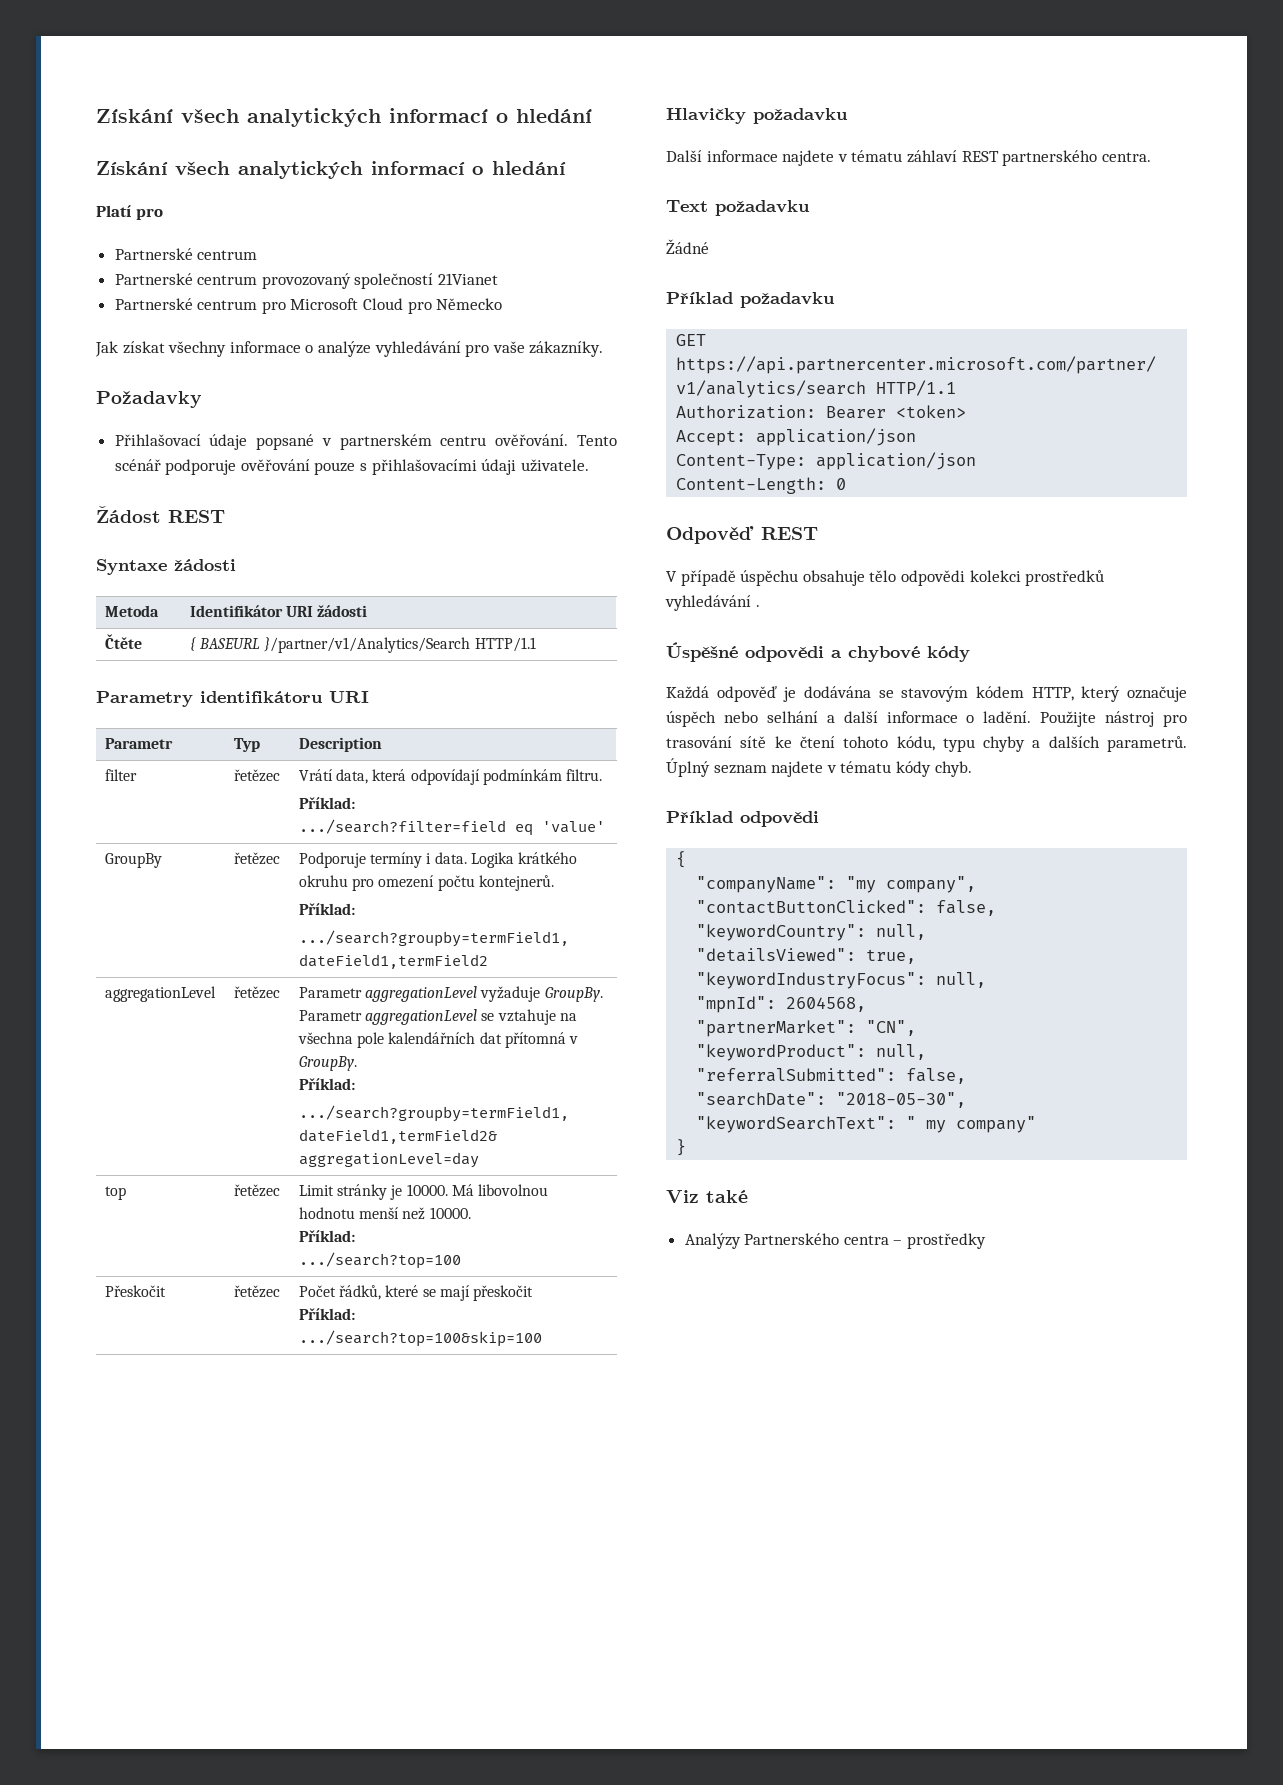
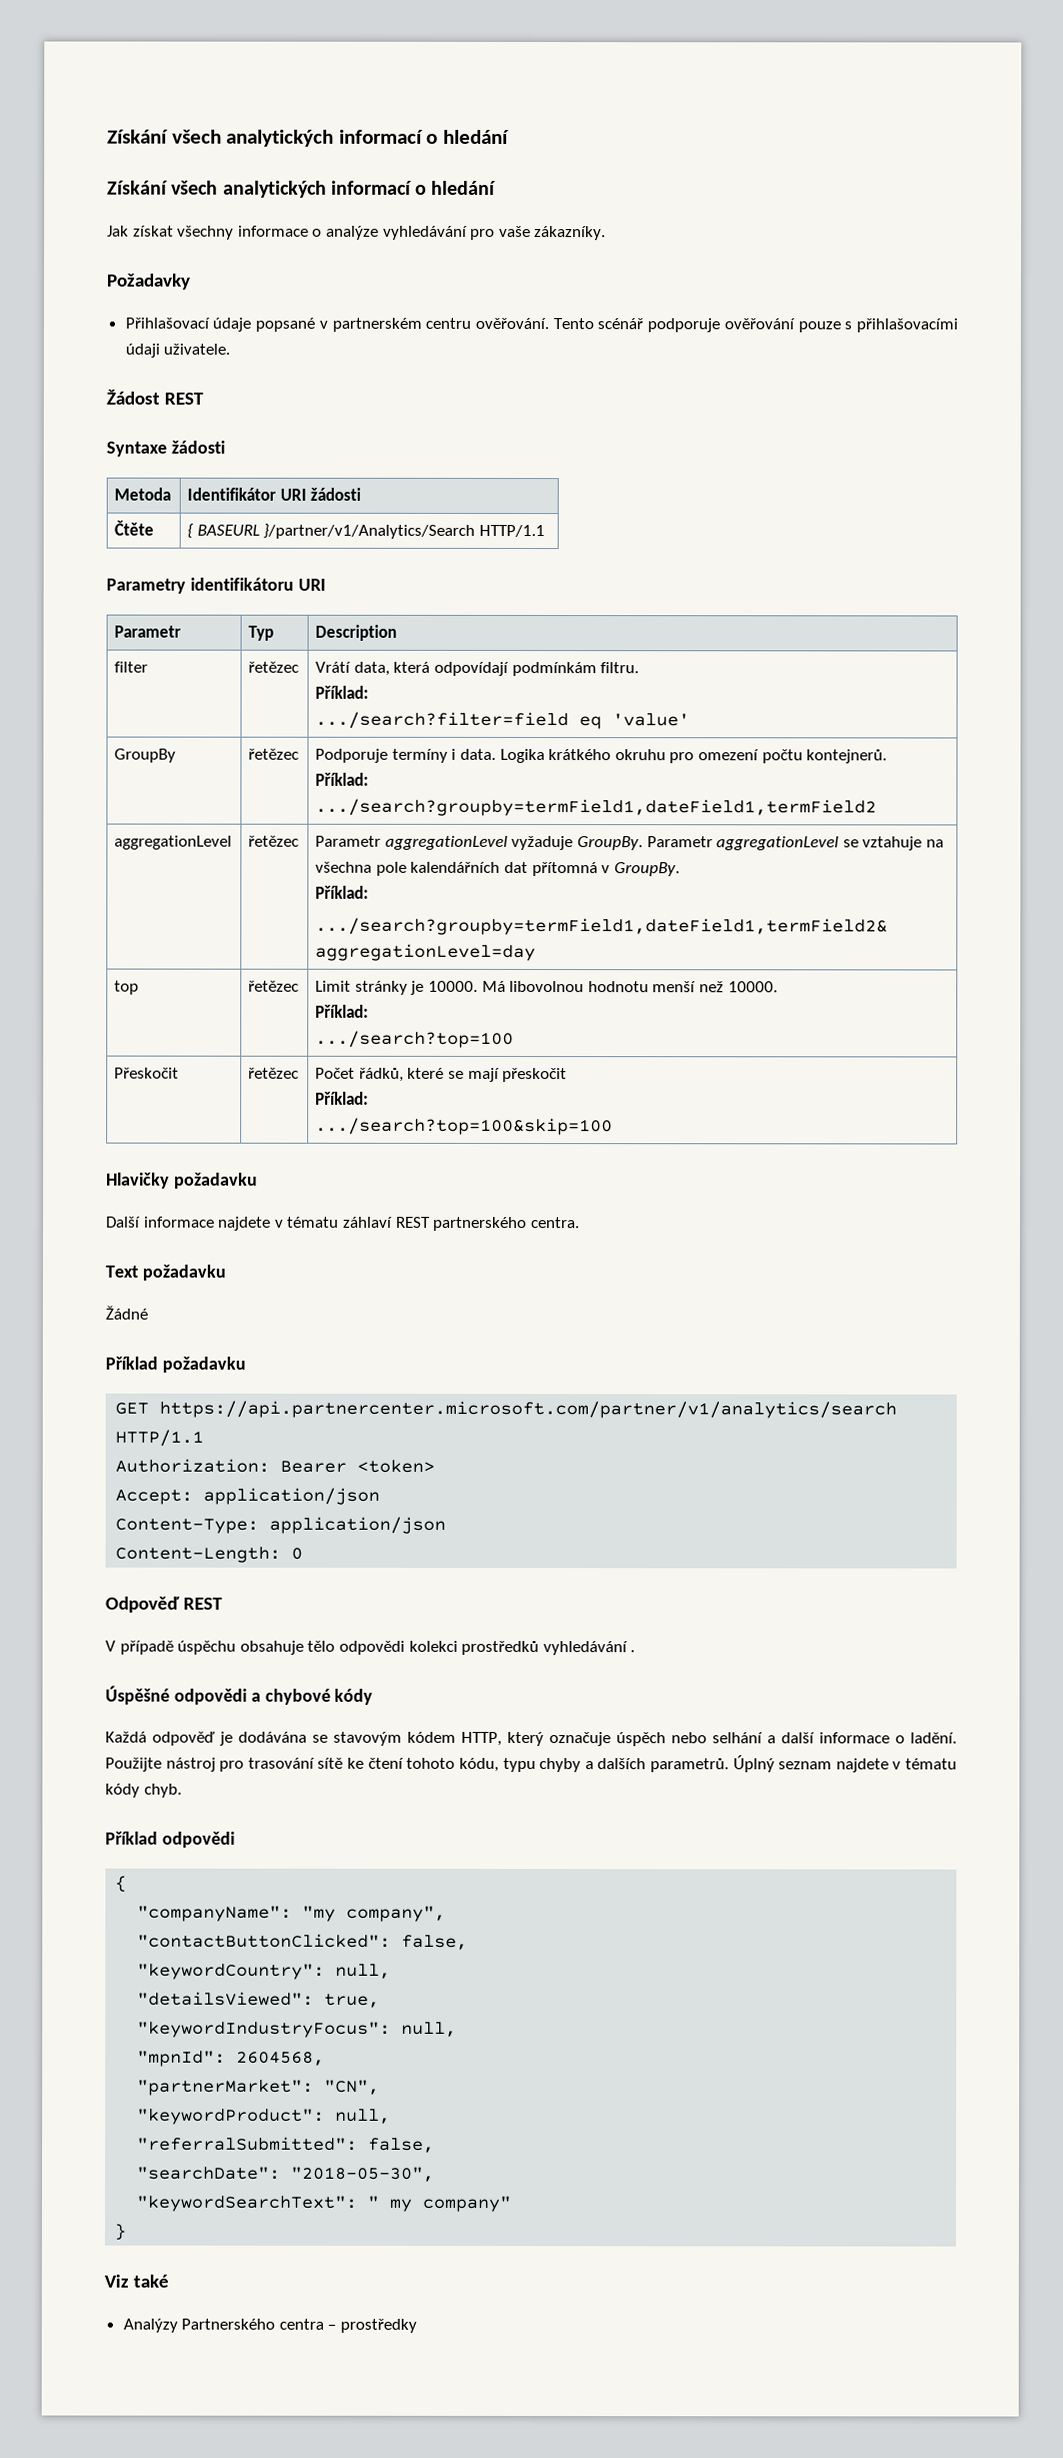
[96,205,163,220] [114,248,258,260] [114,273,499,289] [114,298,503,314] // Platí pro // Partnerské centrum // Partnerské centrum provozovaný společností 21Vianet // Partnerské centrum pro Microsoft Cloud pro Německo -> (497, 187) none

